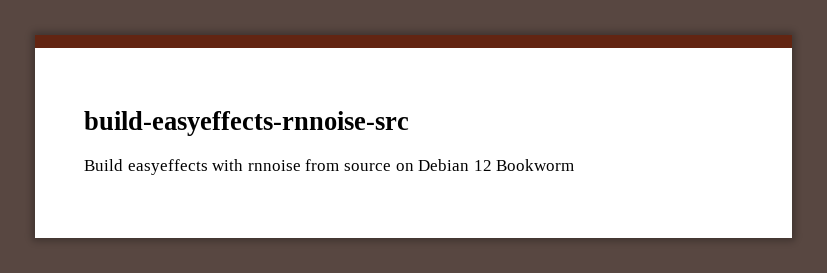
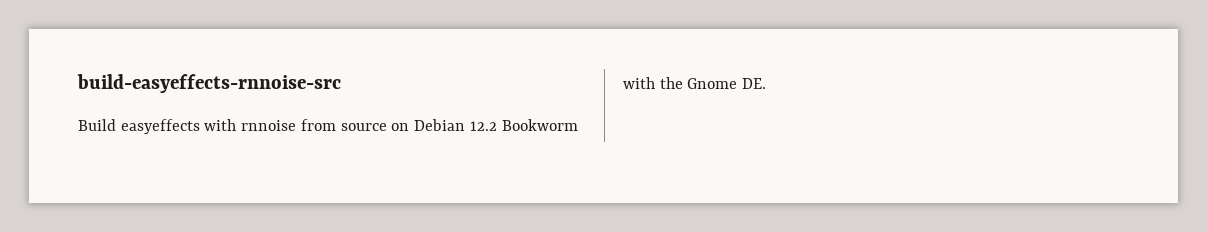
[473,159,575,171] 12 Bookworm -> [469,119,578,131] [623,77,767,89] 12.2 Bookworm with the Gnome DE.

